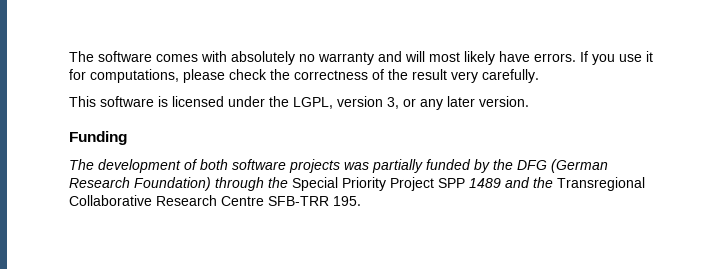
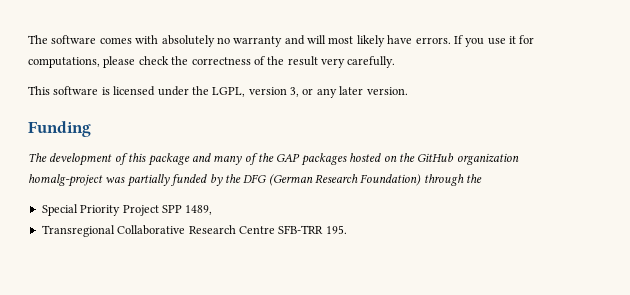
[200,159,340,173] both software projects -> [128,153,519,166] [28,174,103,187] this package and many of the GAP packages hosted on the GitHub organization homalg-project
(288, 182) none -> (483, 178) //
[469,177,553,188] 1489 and the -> [185,205,213,215] 1489, //

